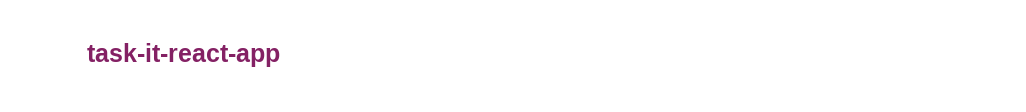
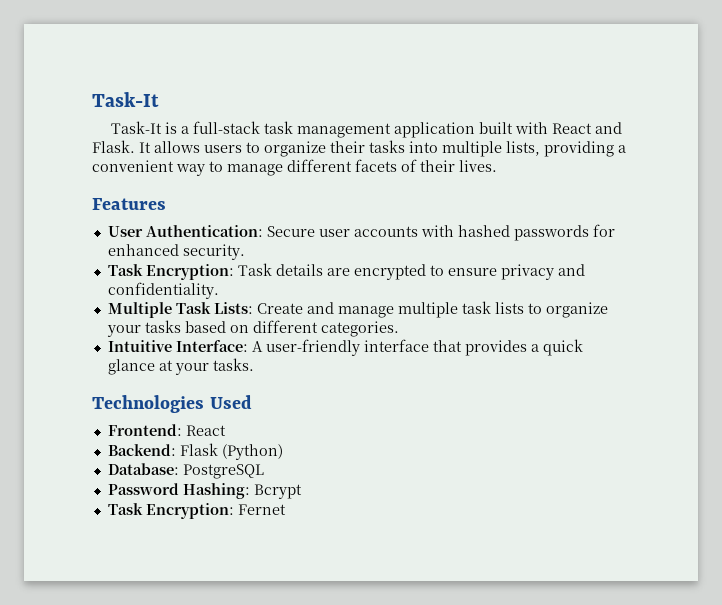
[87,43,280,67] task-it-react-app -> [92,92,159,107] [111,121,623,138] [92,140,626,157] [92,159,497,176] [92,198,166,210] [107,224,615,241] [107,244,245,260] [107,263,585,280] [107,282,219,299] [107,301,608,318] [106,320,399,337] [107,339,583,356] [107,358,254,375] [92,395,252,413] [107,424,226,436] [107,443,283,460] [107,463,264,479] [107,483,302,499] [107,503,286,519] Task-It // Task-It is a full-stack task management application built with React and Flask. It allows users to organize their tasks into multiple lists, providing a convenient way to manage different facets of their lives. // Features // User Authentication: Secure user accounts with hashed passwords for enhanced security. // Task Encryption: Task details are encrypted to ensure privacy and confidentiality. // Multiple Task Lists: Create and manage multiple task lists to organize your tasks based on different categories. // Intuitive Interface: A user-friendly interface that provides a quick glance at your tasks. // Technologies Used // Frontend: React // Backend: Flask (Python) // Database: PostgreSQL // Password Hashing: Bcrypt // Task Encryption: Fernet

